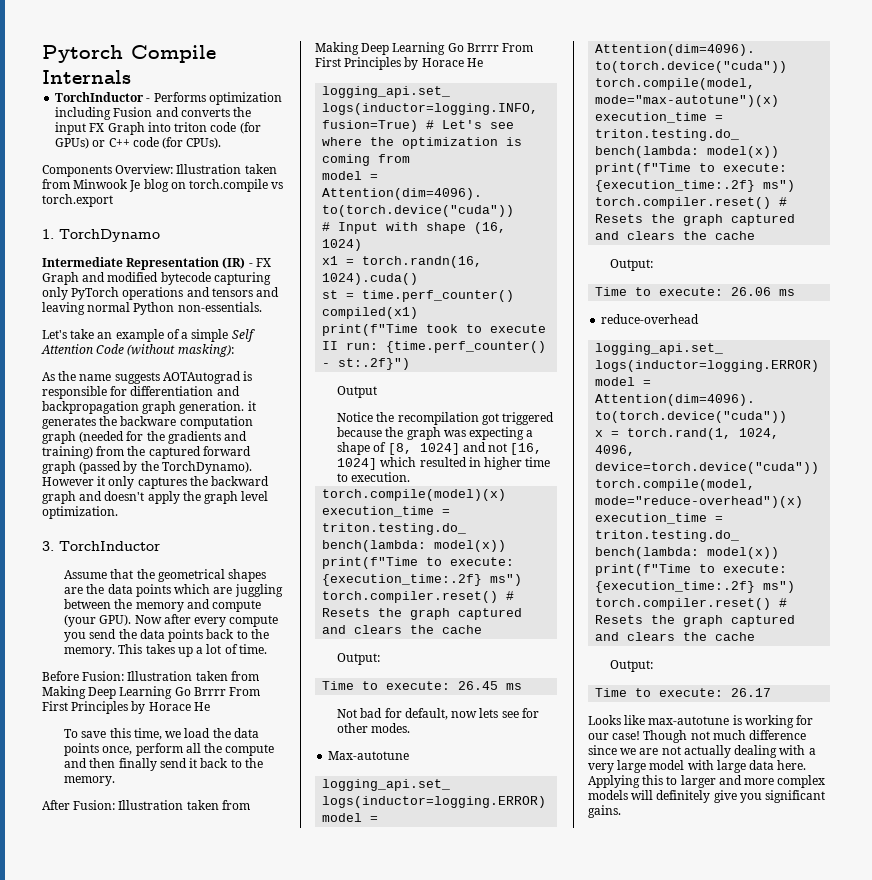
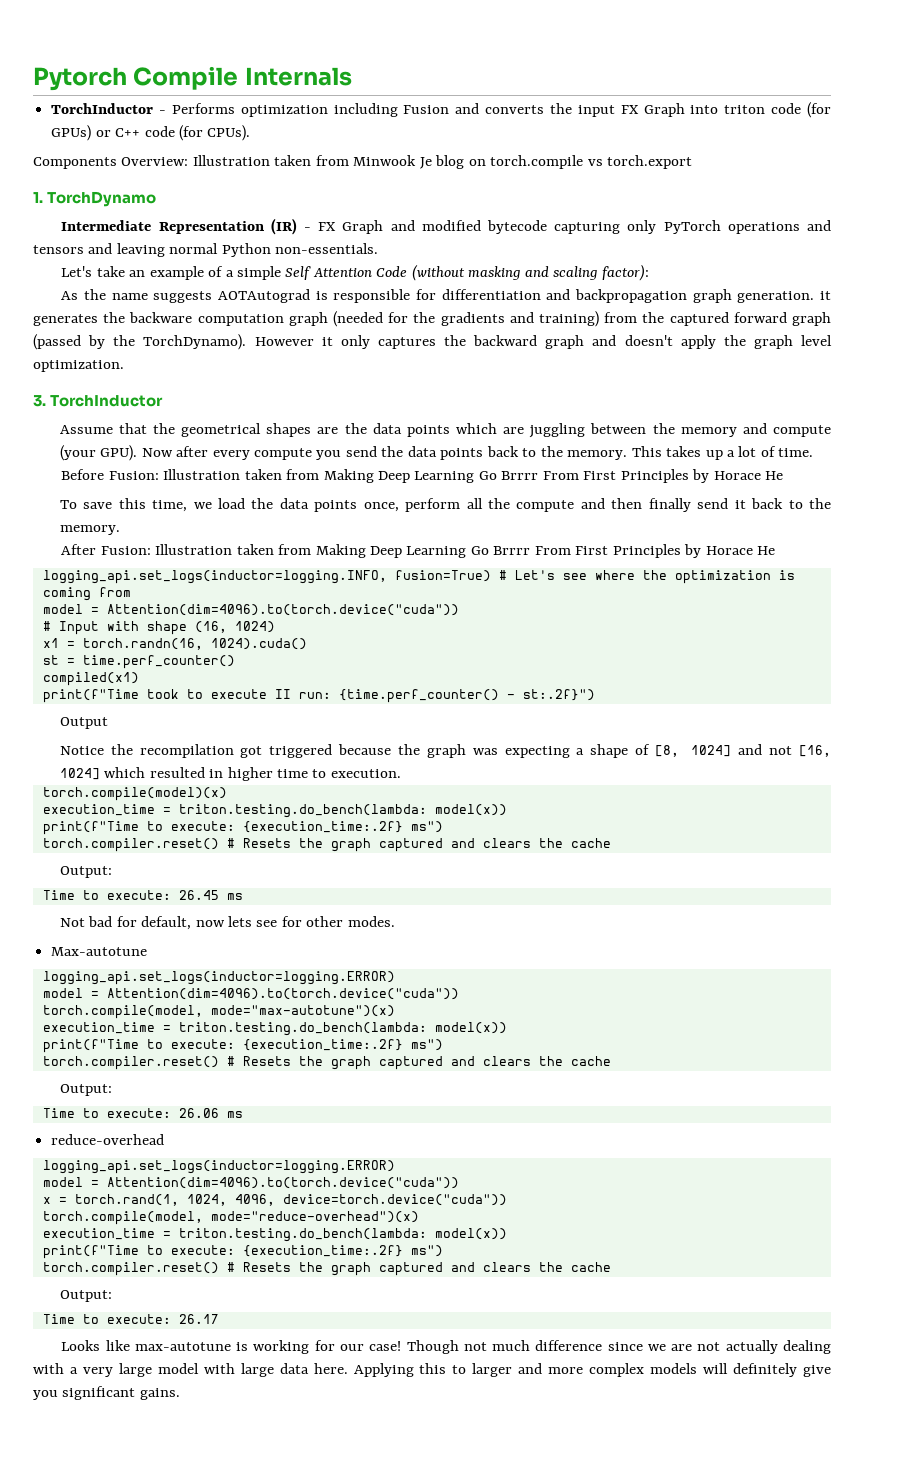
[177,344,234,357] masking): -> [468,264,649,281] masking and scaling factor):

